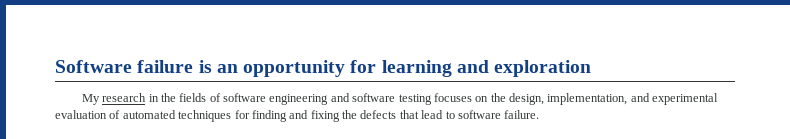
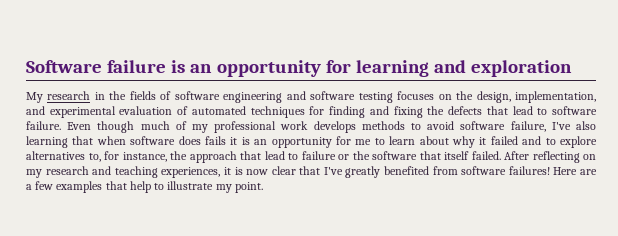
(540, 114) none -> [67,121,596,133] [26,136,597,148] [26,151,596,163] [26,166,597,178] [26,181,263,193] Even though much of my professional work develops methods to avoid software failure, I've also learning that when software does fails it is an opportunity for me to learn about why it failed and to explore alternatives to, for instance, the approach that lead to failure or the software that itself failed. After reflecting on my research and teaching experiences, it is now clear that I've greatly benefited from software failures! Here are a few examples that help to illustrate my point.

